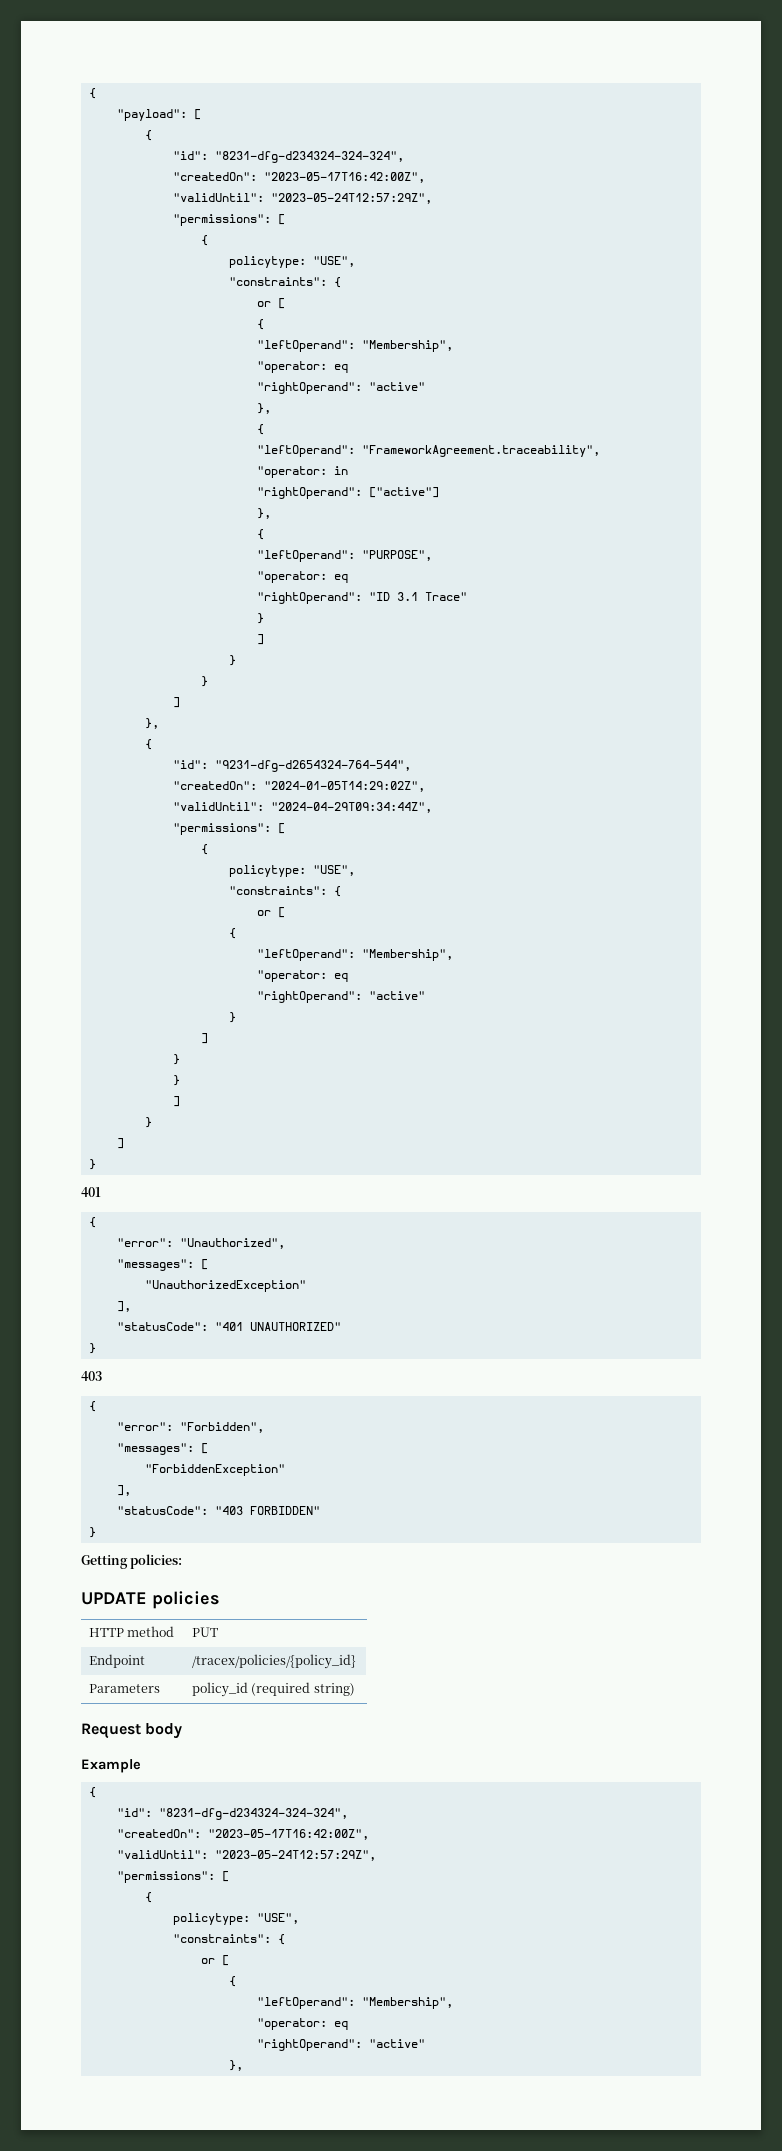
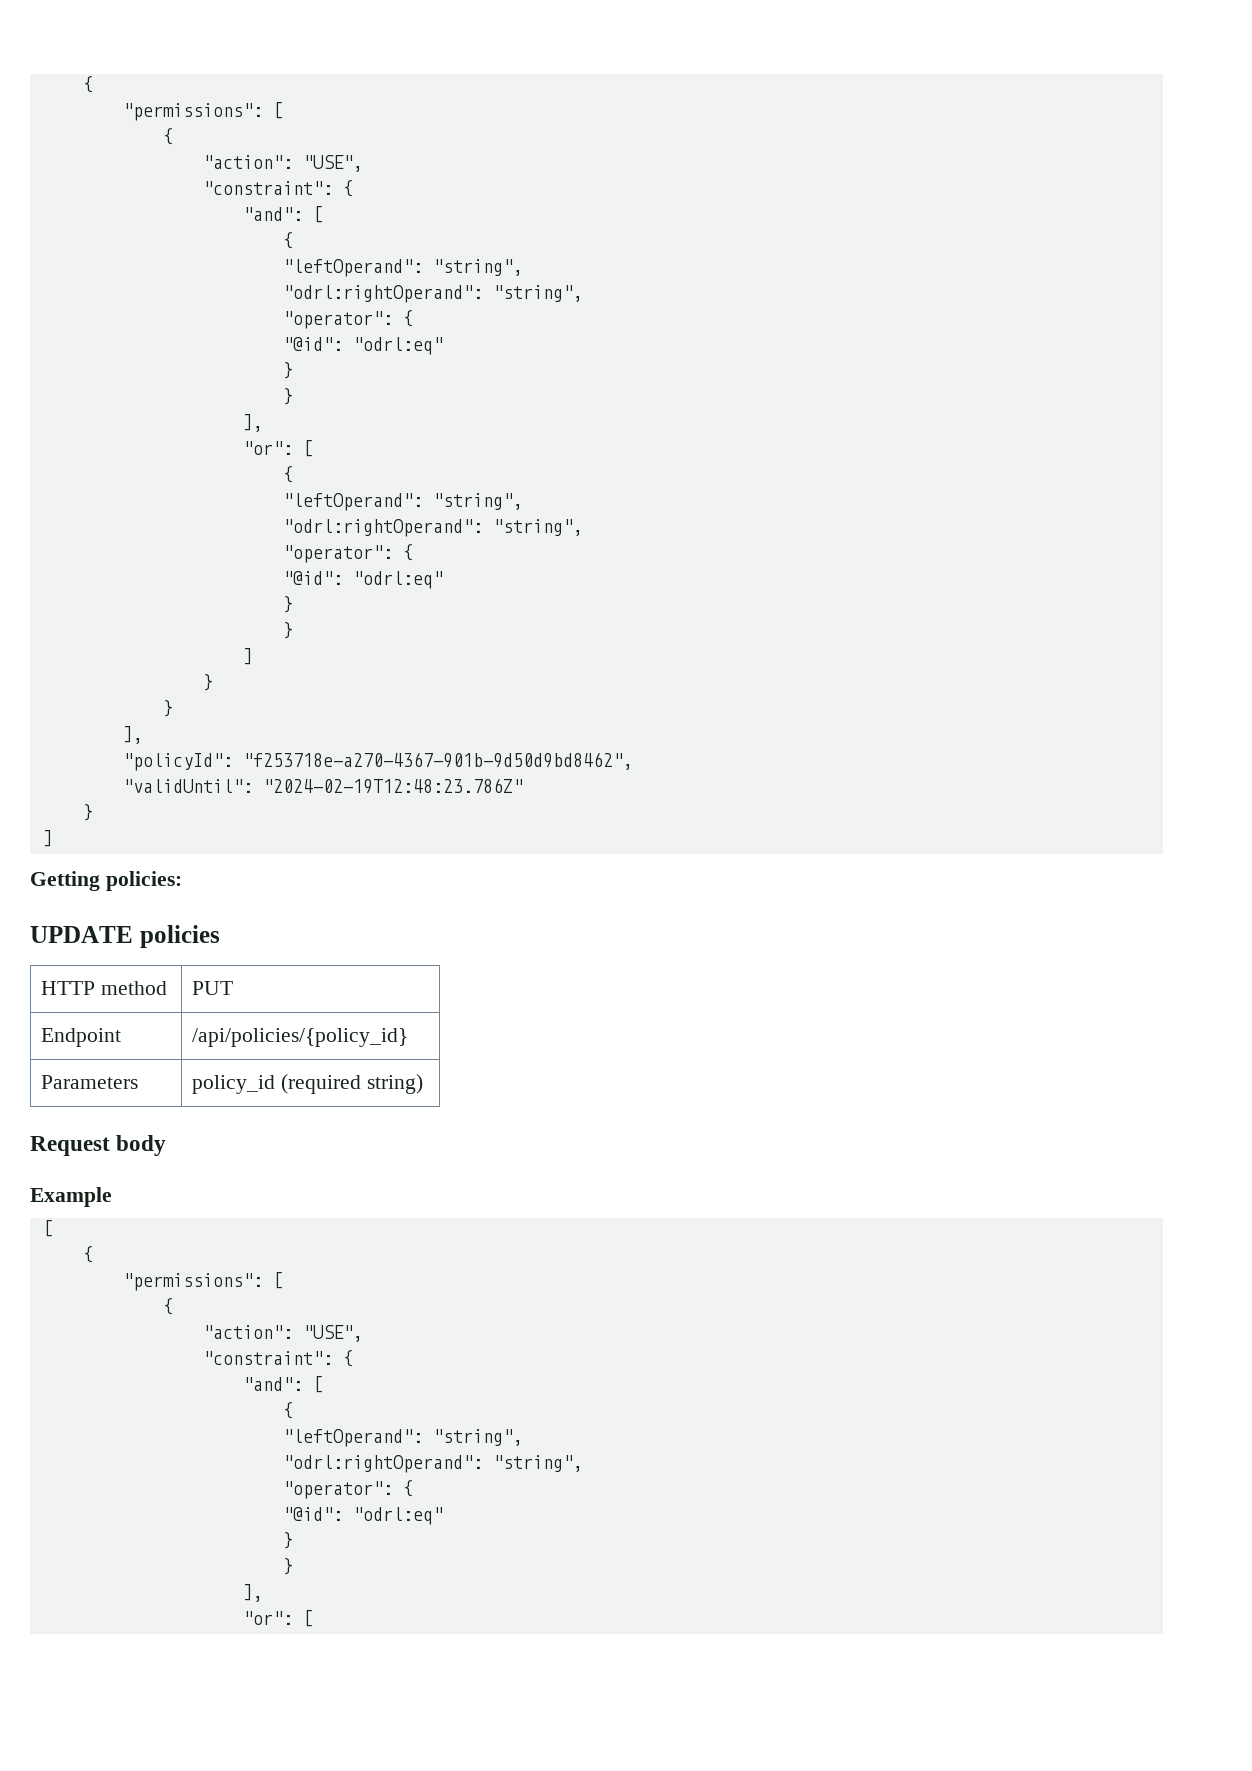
[88,88,96,99] [116,109,201,121] [144,130,152,141] [172,151,404,163] [172,172,425,183] [172,193,432,204] [172,214,285,226] [200,235,208,246] [228,256,355,268] [228,277,341,288] [256,298,285,309] [256,319,264,330] [256,340,453,352] [256,361,348,373] [256,382,425,394] [256,403,271,414] [256,424,264,435] [256,445,600,457] [256,466,348,478] [256,487,439,499] [256,508,271,519] [256,529,264,540] [256,550,432,562] [256,571,348,583] [256,592,467,604] [256,613,264,624] [256,634,264,645] [228,655,236,666] [200,676,208,687] [172,697,180,708] [144,718,159,729] [144,739,152,750] [172,760,411,772] [172,781,425,792] [172,802,432,813] [172,823,285,835] [200,844,208,855] [228,865,355,877] [228,886,341,897] [256,907,285,918] [228,928,236,939] [256,949,453,961] [256,970,348,982] [256,991,425,1003] [228,1012,236,1023] [200,1033,208,1044] [172,1054,180,1065] [172,1075,180,1086] [172,1096,180,1107] [144,1117,152,1128] [116,1138,124,1149] [88,1159,96,1170] [81,1187,101,1197] [88,1217,96,1228] [116,1238,285,1249] [116,1259,208,1271] [144,1280,306,1292] [116,1301,131,1312] [116,1322,341,1331] [88,1343,96,1354] [81,1371,102,1381] [88,1401,96,1412] [116,1422,264,1433] [116,1443,208,1455] [144,1464,285,1476] [116,1485,131,1496] [116,1506,320,1515] [88,1527,96,1538] { // "payload": [ // { // "id": "8231-dfg-d234324-324-324", // "createdOn": "2023-05-17T16:42:00Z", // "validUntil": "2023-05-24T12:57:29Z", // "permissions": [ // { // policytype: "USE", // "constraints": { // or [ // { // "leftOperand": "Membership", // "operator: eq // "rightOperand": "active" // }, // { // "leftOperand": "FrameworkAgreement.traceability", // "operator: in // "rightOperand": ["active"] // }, // { // "leftOperand": "PURPOSE", // "operator: eq // "rightOperand": "ID 3.1 Trace" // } // ] // } // } // ] // }, // { // "id": "9231-dfg-d2654324-764-544", // "createdOn": "2024-01-05T14:29:02Z", // "validUntil": "2024-04-29T09:34:44Z", // "permissions": [ // { // policytype: "USE", // "constraints": { // or [ // { // "leftOperand": "Membership", // "operator: eq // "rightOperand": "active" // } // ] // } // } // ] // } // ] // } // 401 // { // "error": "Unauthorized", // "messages": [ // "UnauthorizedException" // ], // "statusCode": "401 UNAUTHORIZED" // } // 403 // { // "error": "Forbidden", // "messages": [ // "ForbiddenException" // ], // "statusCode": "403 FORBIDDEN" // } -> [82,76,93,93] [122,102,283,121] [162,128,173,145] [202,155,363,172] [202,180,353,197] [242,206,323,223] [282,232,293,249] [282,259,523,277] [282,285,583,303] [282,310,413,329] [282,337,443,355] [282,362,293,379] [282,388,293,405] [242,414,263,432] [242,440,313,457] [282,466,293,483] [282,493,523,511] [282,519,583,537] [282,544,413,563] [282,571,443,589] [282,596,293,613] [282,622,293,639] [242,648,253,665] [202,674,213,691] [162,700,173,717] [122,726,143,744] [122,752,633,771] [122,778,523,794] [82,804,93,821] [42,830,53,847] { // "permissions": [ // { // "action": "USE", // "constraint": { // "and": [ // { // "leftOperand": "string", // "odrl:rightOperand": "string", // "operator": { // "@id": "odrl:eq" // } // } // ], // "or": [ // { // "leftOperand": "string", // "odrl:rightOperand": "string", // "operator": { // "@id": "odrl:eq" // } // } // ] // } // } // ], // "policyId": "f253718e-a270-4367-901b-9d50d9bd8462", // "validUntil": "2024-02-19T12:48:23.786Z" // } // ]
[191,1654,356,1669] /tracex/policies/{policy_id} -> [192,1028,409,1047] /api/policies/{policy_id}
[88,1787,96,1798] [116,1808,348,1820] [116,1829,369,1840] [116,1850,376,1861] [116,1871,229,1883] [144,1892,152,1903] [172,1913,299,1925] [172,1934,285,1945] [200,1955,229,1966] [228,1976,236,1987] [256,1997,453,2009] [256,2018,348,2030] [256,2039,425,2051] [228,2060,243,2071] // { // "id": "8231-dfg-d234324-324-324", // "createdOn": "2023-05-17T16:42:00Z", // "validUntil": "2023-05-24T12:57:29Z", // "permissions": [ // { // policytype: "USE", // "constraints": { // or [ // { // "leftOperand": "Membership", // "operator: eq // "rightOperand": "active" // }, -> [42,1220,53,1237] [82,1246,93,1263] [122,1272,283,1291] [162,1298,173,1315] [202,1325,363,1342] [202,1350,353,1367] [242,1376,323,1393] [282,1402,293,1419] [282,1429,523,1447] [282,1455,583,1473] [282,1480,413,1499] [282,1507,443,1525] [282,1532,293,1549] [282,1558,293,1575] [242,1584,263,1602] [242,1610,313,1627] // [ // { // "permissions": [ // { // "action": "USE", // "constraint": { // "and": [ // { // "leftOperand": "string", // "odrl:rightOperand": "string", // "operator": { // "@id": "odrl:eq" // } // } // ], // "or": [

